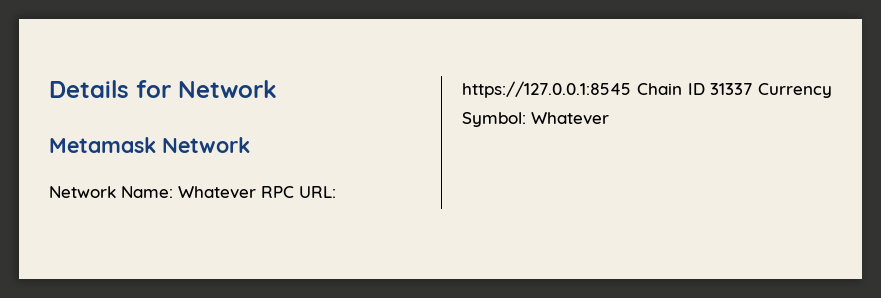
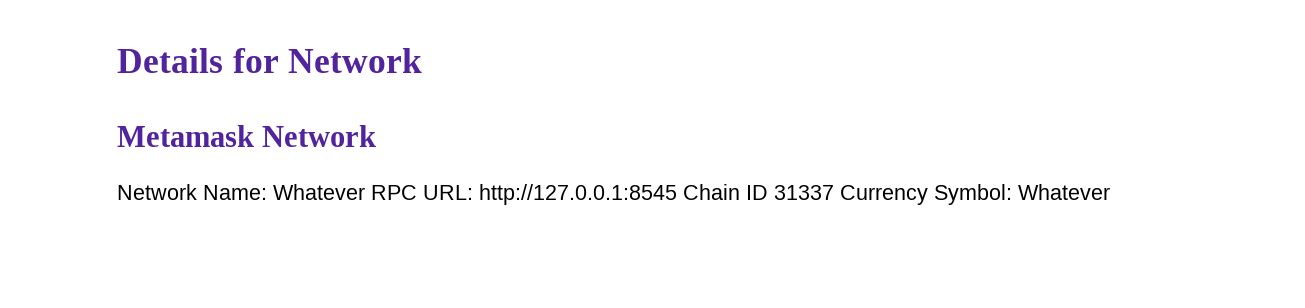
[462,81,631,98] https://127.0.0.1:8545 -> [479,184,677,205] http://127.0.0.1:8545

